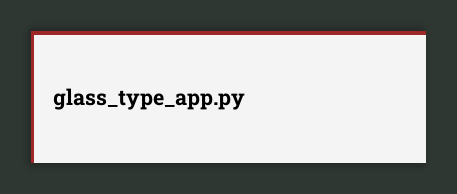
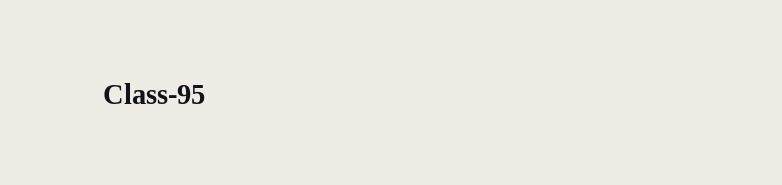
[53,88,245,110] glass_type_app.py -> [103,83,205,104] Class-95

